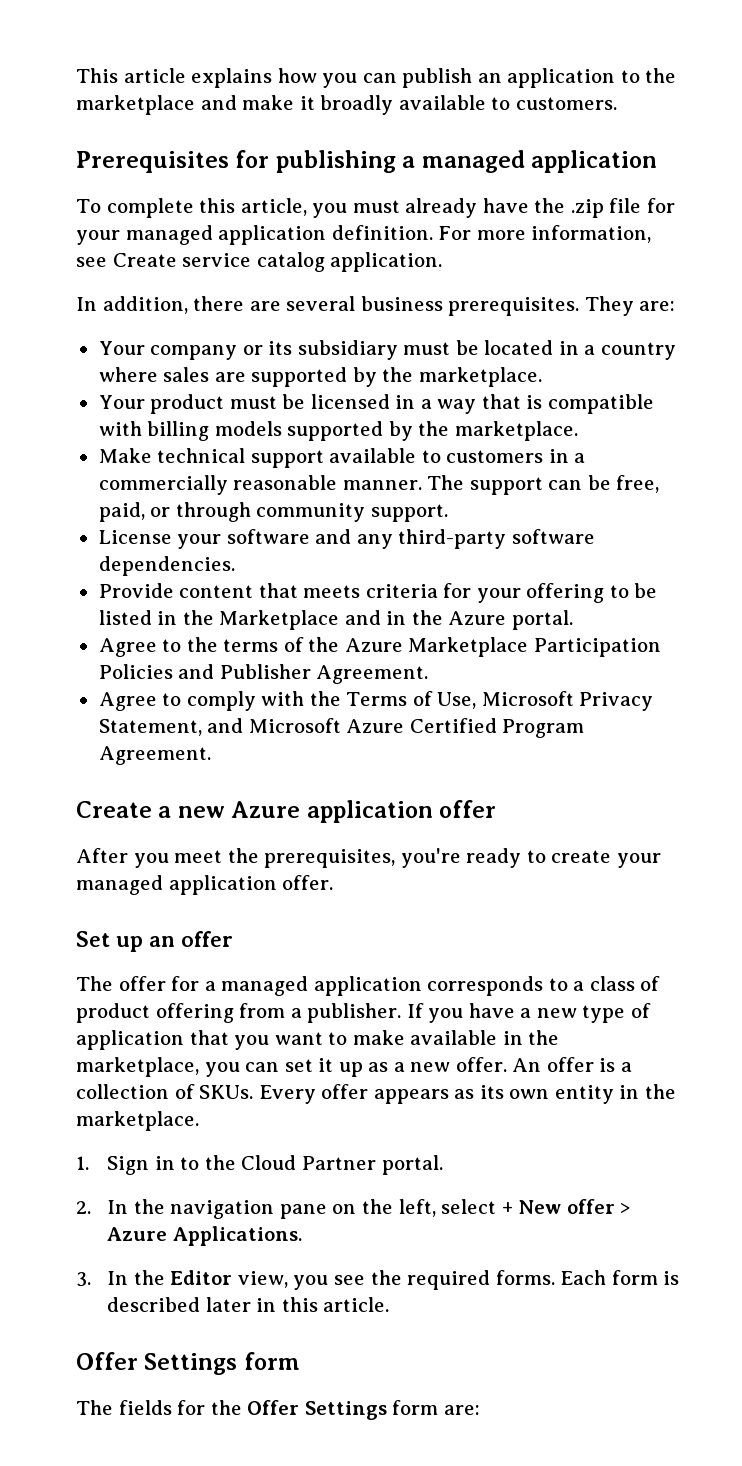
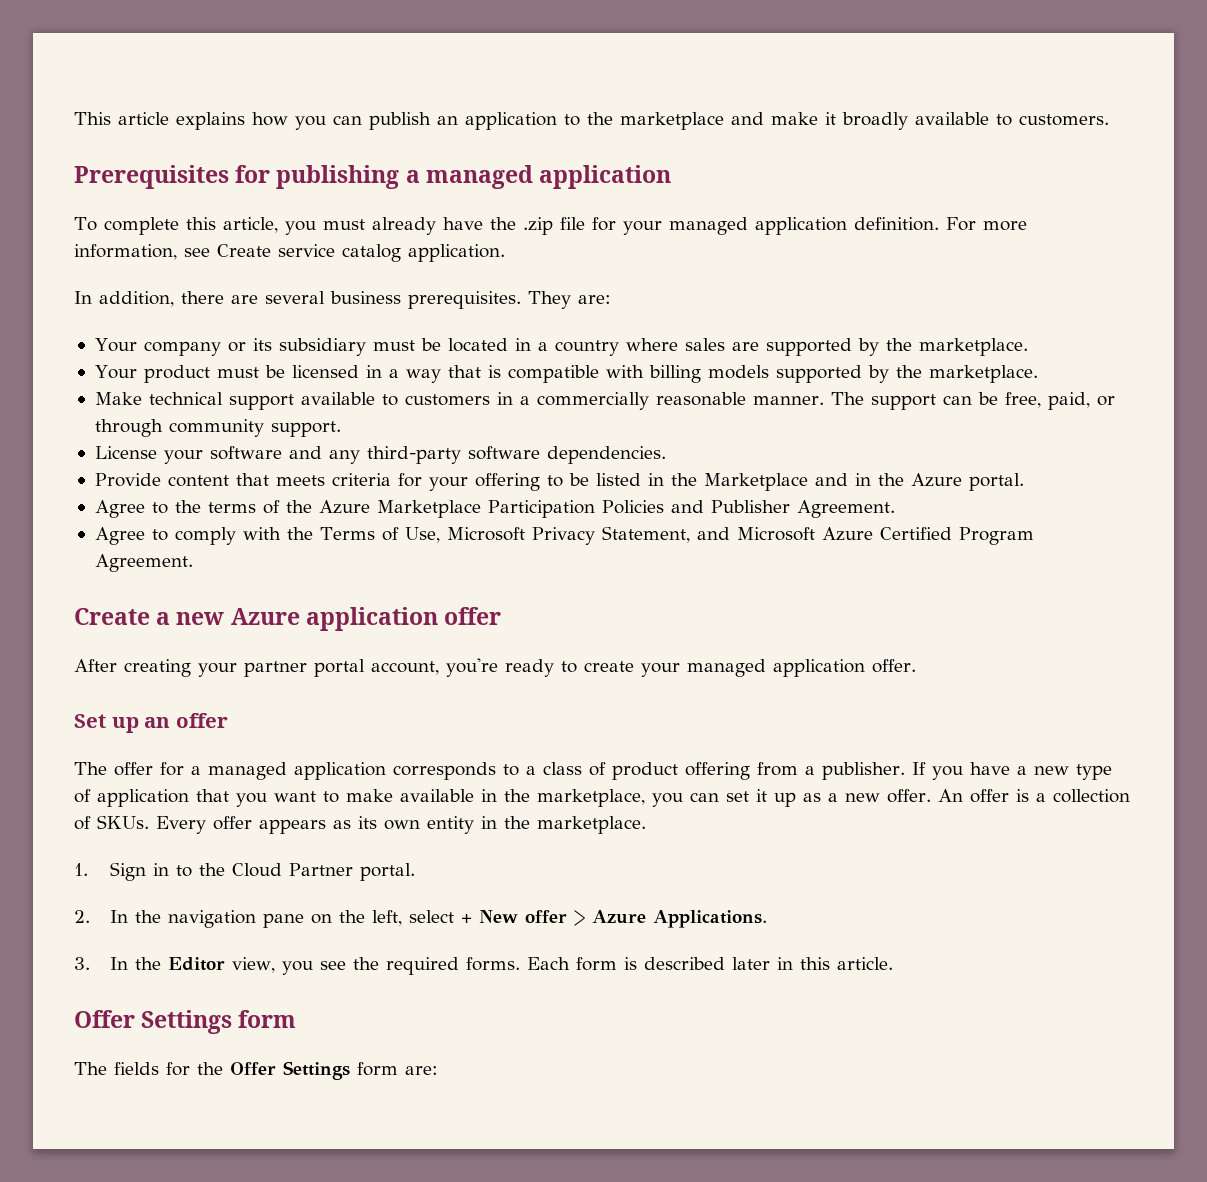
[133,848,396,868] you meet the prerequisites, -> [124,659,439,677] creating your partner portal account,

